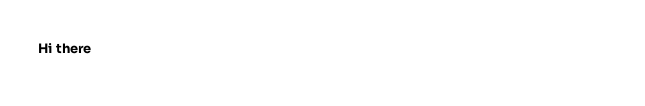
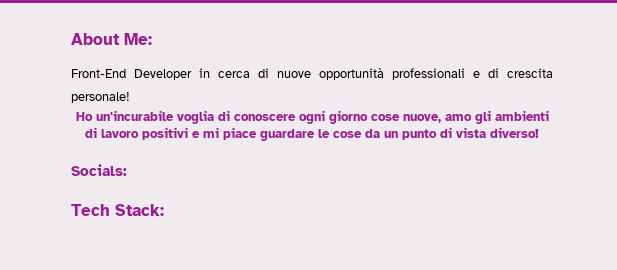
[38,43,91,54] Hi there -> [71,33,152,45] [71,68,553,80] [71,92,130,103] [75,110,549,124] [85,127,539,141] [71,164,127,176] [71,204,164,216] About Me: // Front-End Developer in cerca di nuove opportunità professionali e di crescita personale! // Ho un'incurabile voglia di conoscere ogni giorno cose nuove, amo gli ambienti di lavoro positivi e mi piace guardare le cose da un punto di vista diverso! // Socials: // Tech Stack:

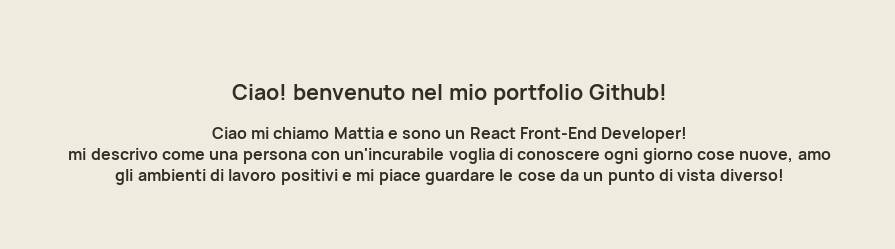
[71,33,152,45] [71,68,553,80] [71,92,130,103] [75,112,93,121] About Me: // Front-End Developer in cerca di nuove opportunità professionali e di crescita personale! // Ho -> [232,84,667,105] [211,127,688,143] [68,148,340,164] Ciao! benvenuto nel mio portfolio Github! // Ciao mi chiamo Mattia e sono un React Front-End Developer! // mi descrivo come una persona con
[71,164,127,176] [71,204,164,216] // Socials: // Tech Stack: -> (784, 175) none

